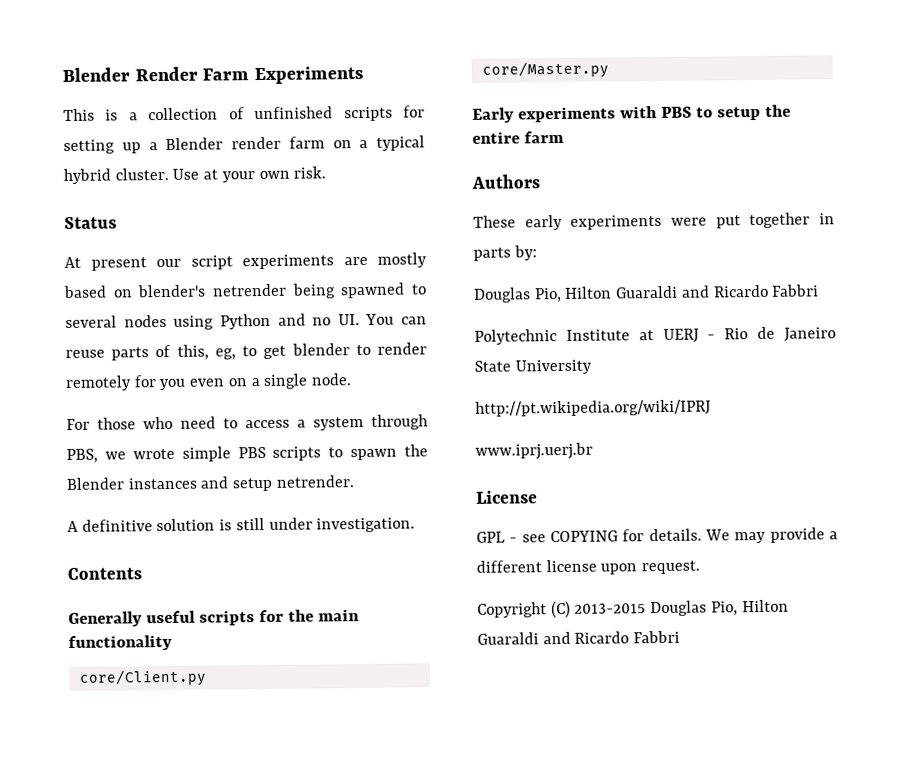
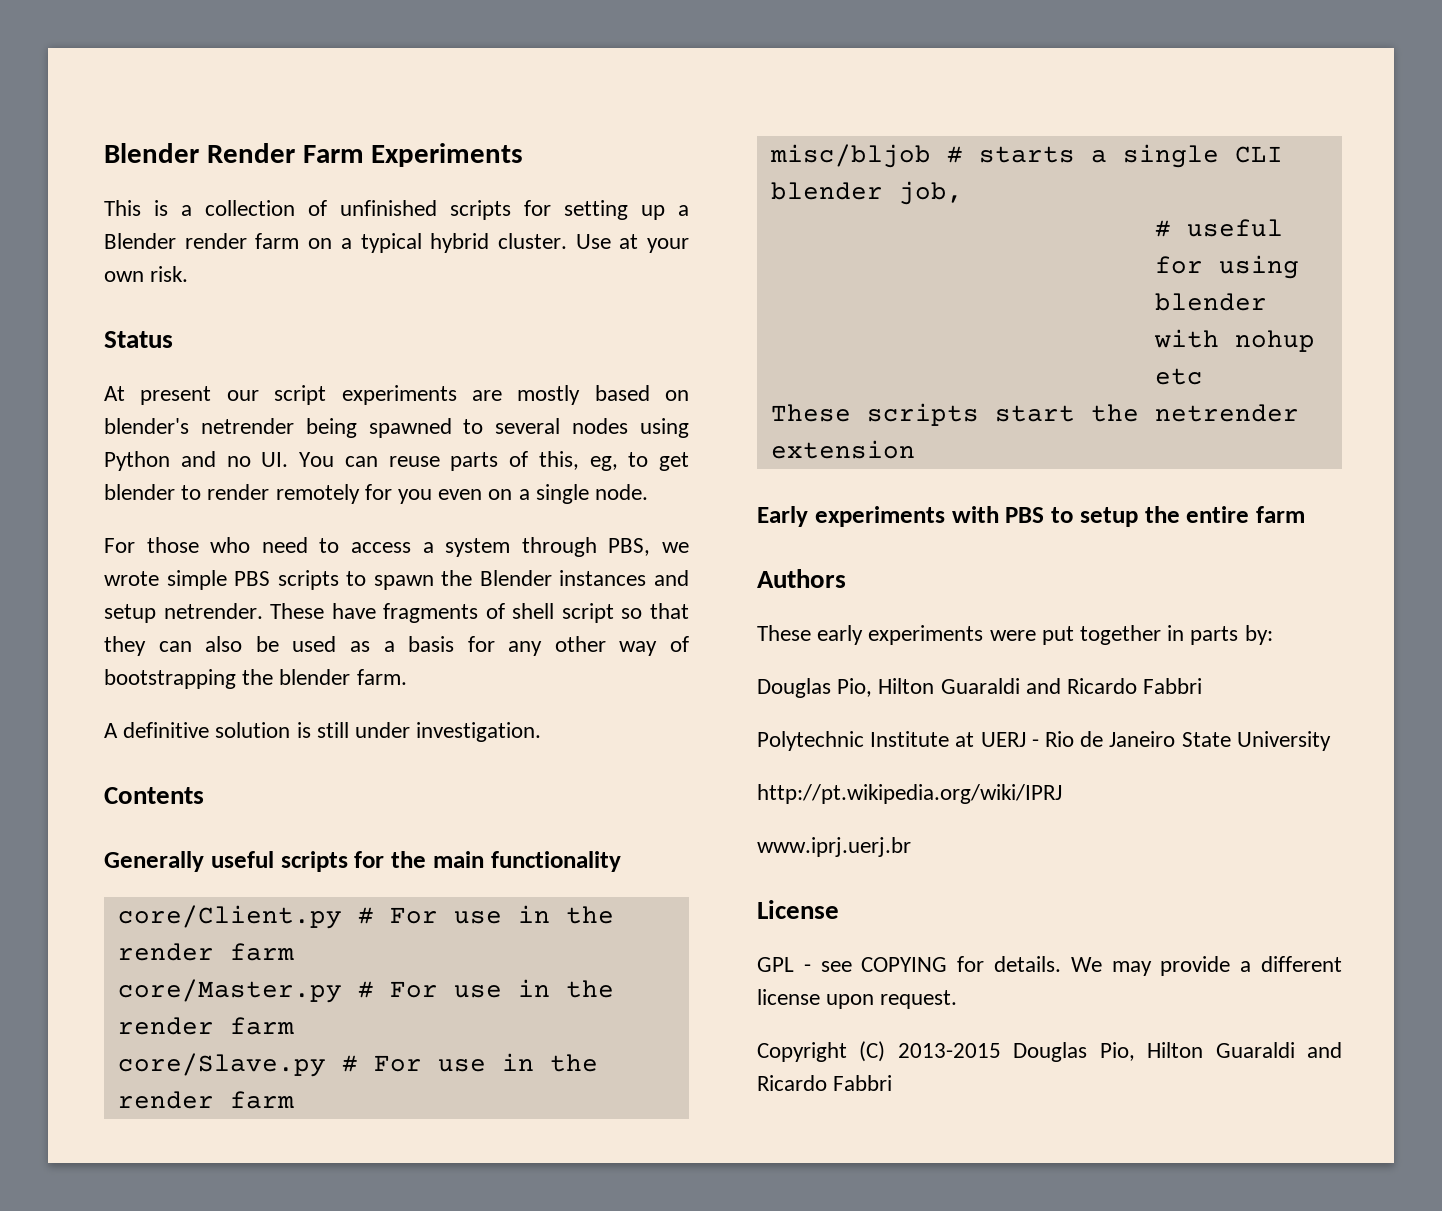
(355, 481) none -> [270,603,689,623] [104,636,689,656] [104,669,407,689] These have fragments of shell script so that they can also be used as a basis for any other way of bootstrapping the blender farm.
[481,61,609,79] // core/Master.py -> [357,905,614,924] [117,943,294,961] [117,979,614,1003] [117,1017,294,1035] [117,1053,598,1077] [117,1091,294,1109] [769,144,1283,168] [770,181,963,205] [1154,219,1283,237] [1154,255,1299,279] [1154,293,1267,311] [1153,329,1315,352] [1154,368,1203,385] [770,403,1299,426] [770,440,915,459] # For use in the render farm // core/Master.py # For use in the render farm // core/Slave.py # For use in the render farm // misc/bljob # starts a single CLI blender job, // # useful for using blender with nohup etc // These scripts start the netrender extension

